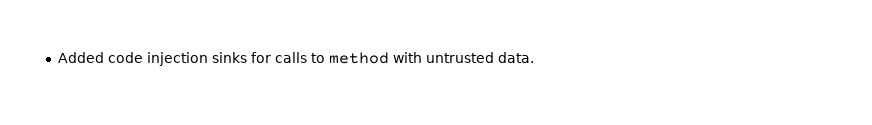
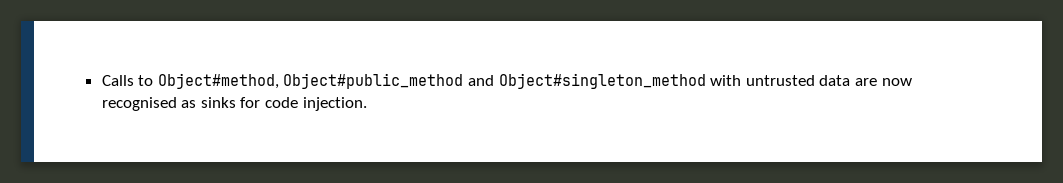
[57,52,534,66] Added code injection sinks for calls to method with untrusted data. -> [101,73,912,89] [101,97,367,111] Calls to Object#method, Object#public_method and Object#singleton_method with untrusted data are now recognised as sinks for code injection.

